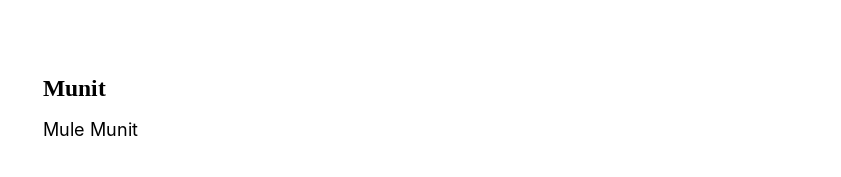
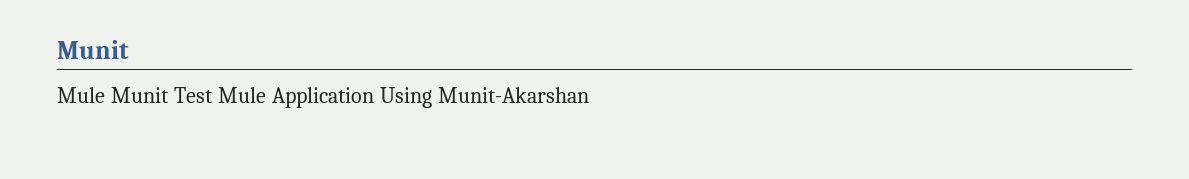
(138, 129) none -> [173,87,589,108] Test Mule Application Using Munit-Akarshan

